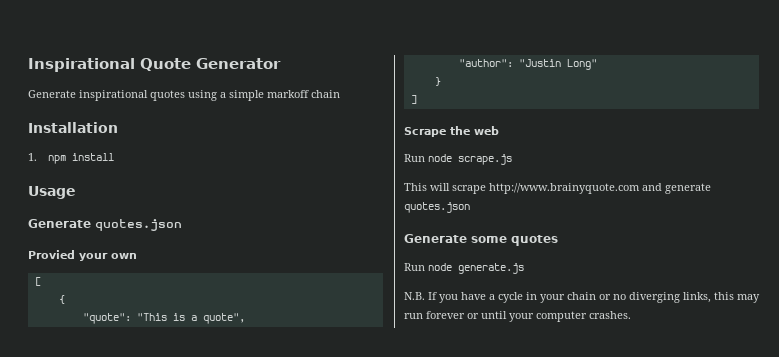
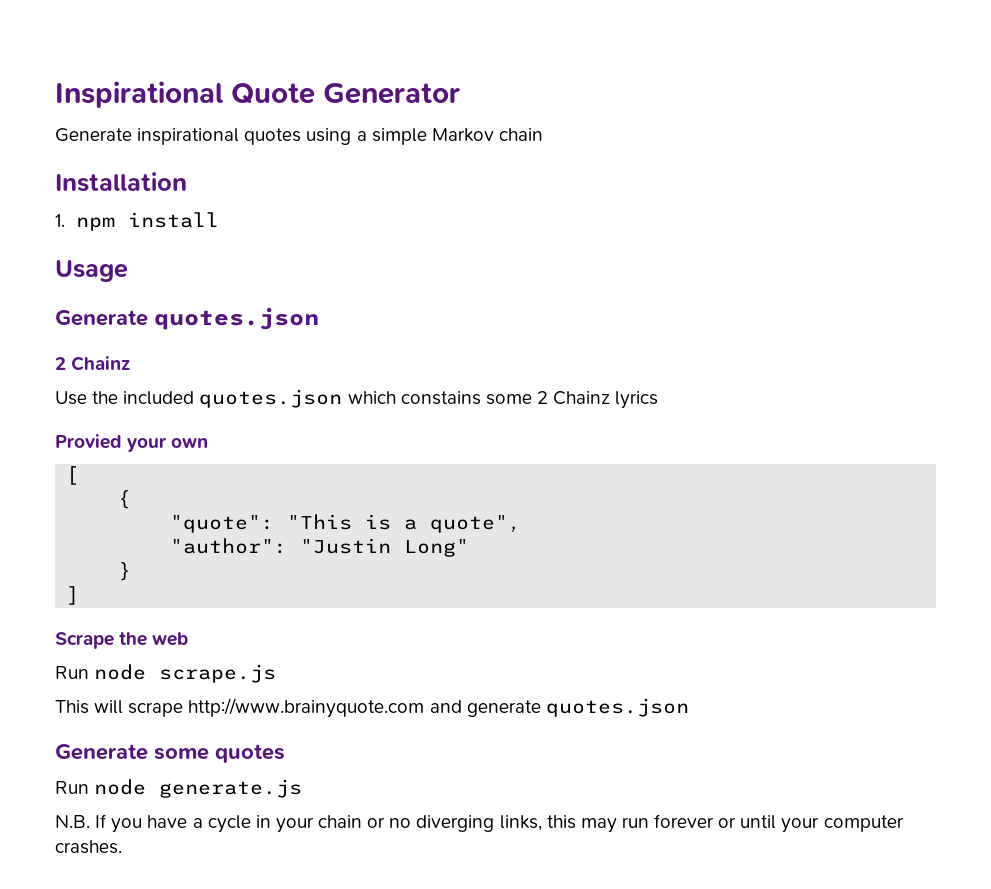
[267,90,309,98] markoff -> [431,128,494,142] Markov
(182, 225) none -> [55,356,131,371] [55,389,659,409] // 2 Chainz // Use the included quotes.json which constains some 2 Chainz lyrics

